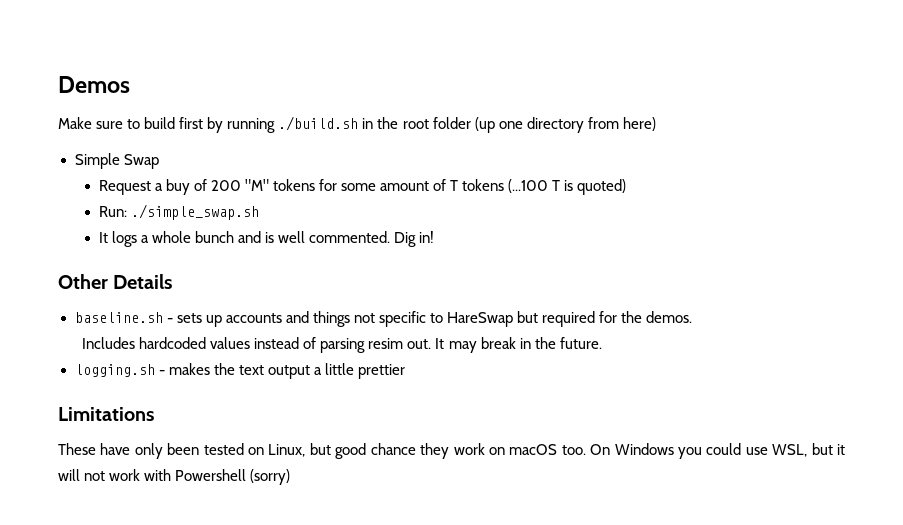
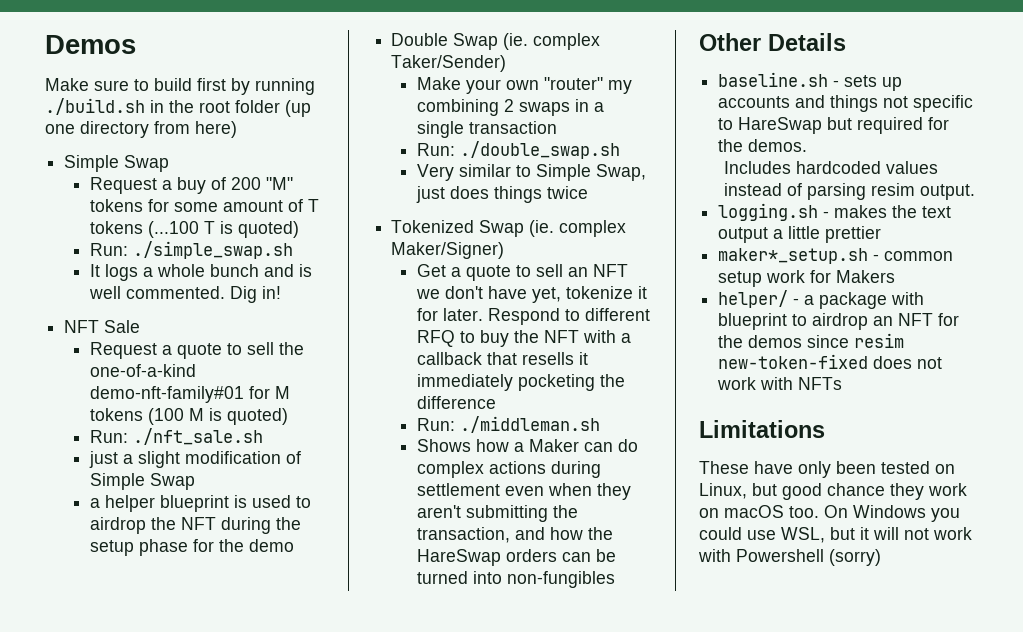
(435, 237) none -> [64,320,141,333] [89,342,304,359] [89,364,196,377] [89,386,290,403] [89,408,288,425] [89,428,263,445] [88,451,301,468] [89,473,195,490] [89,495,311,512] [89,517,301,534] [89,539,294,556] [391,33,601,50] [391,55,507,72] [416,77,632,94] [416,99,604,116] [416,121,557,138] [416,141,620,159] [416,164,646,181] [415,186,588,203] [391,220,627,237] [391,242,505,259] [416,264,628,281] [415,286,647,303] [416,308,650,325] [416,330,631,347] [416,352,588,365] [416,374,625,391] [416,396,496,409] [416,416,600,433] [416,439,638,452] [416,461,601,478] [416,483,631,500] [416,505,578,522] [416,527,613,543] [416,549,616,566] [416,571,615,588] // NFT Sale // Request a quote to sell the one-of-a-kind demo-nft-family#01 for M tokens (100 M is quoted) // Run: ./nft_sale.sh // just a slight modification of Simple Swap // a helper blueprint is used to airdrop the NFT during the setup phase for the demo // Double Swap (ie. complex Taker/Sender) // Make your own "router" my combining 2 swaps in a single transaction // Run: ./double_swap.sh // Very similar to Simple Swap, just does things twice // Tokenized Swap (ie. complex Maker/Signer) // Get a quote to sell an NFT we don't have yet, tokenize it for later. Respond to different RFQ to buy the NFT with a callback that resells it immediately pocketing the difference // Run: ./middleman.sh // Shows how a Maker can do complex actions during settlement even when they aren't submitting the transaction, and how the HareSwap orders can be turned into non-fungibles
[407,337,602,353] out. It may break in the future. -> [920,184,976,200] output.
(405, 371) none -> [718,248,954,264] [718,270,896,287] [718,290,925,309] [718,313,960,330] [718,333,905,348] [718,354,943,369] [717,377,843,390] // maker*_setup.sh - common setup work for Makers // helper/ - a package with blueprint to airdrop an NFT for the demos since resim new-token-fixed does not work with NFTs

